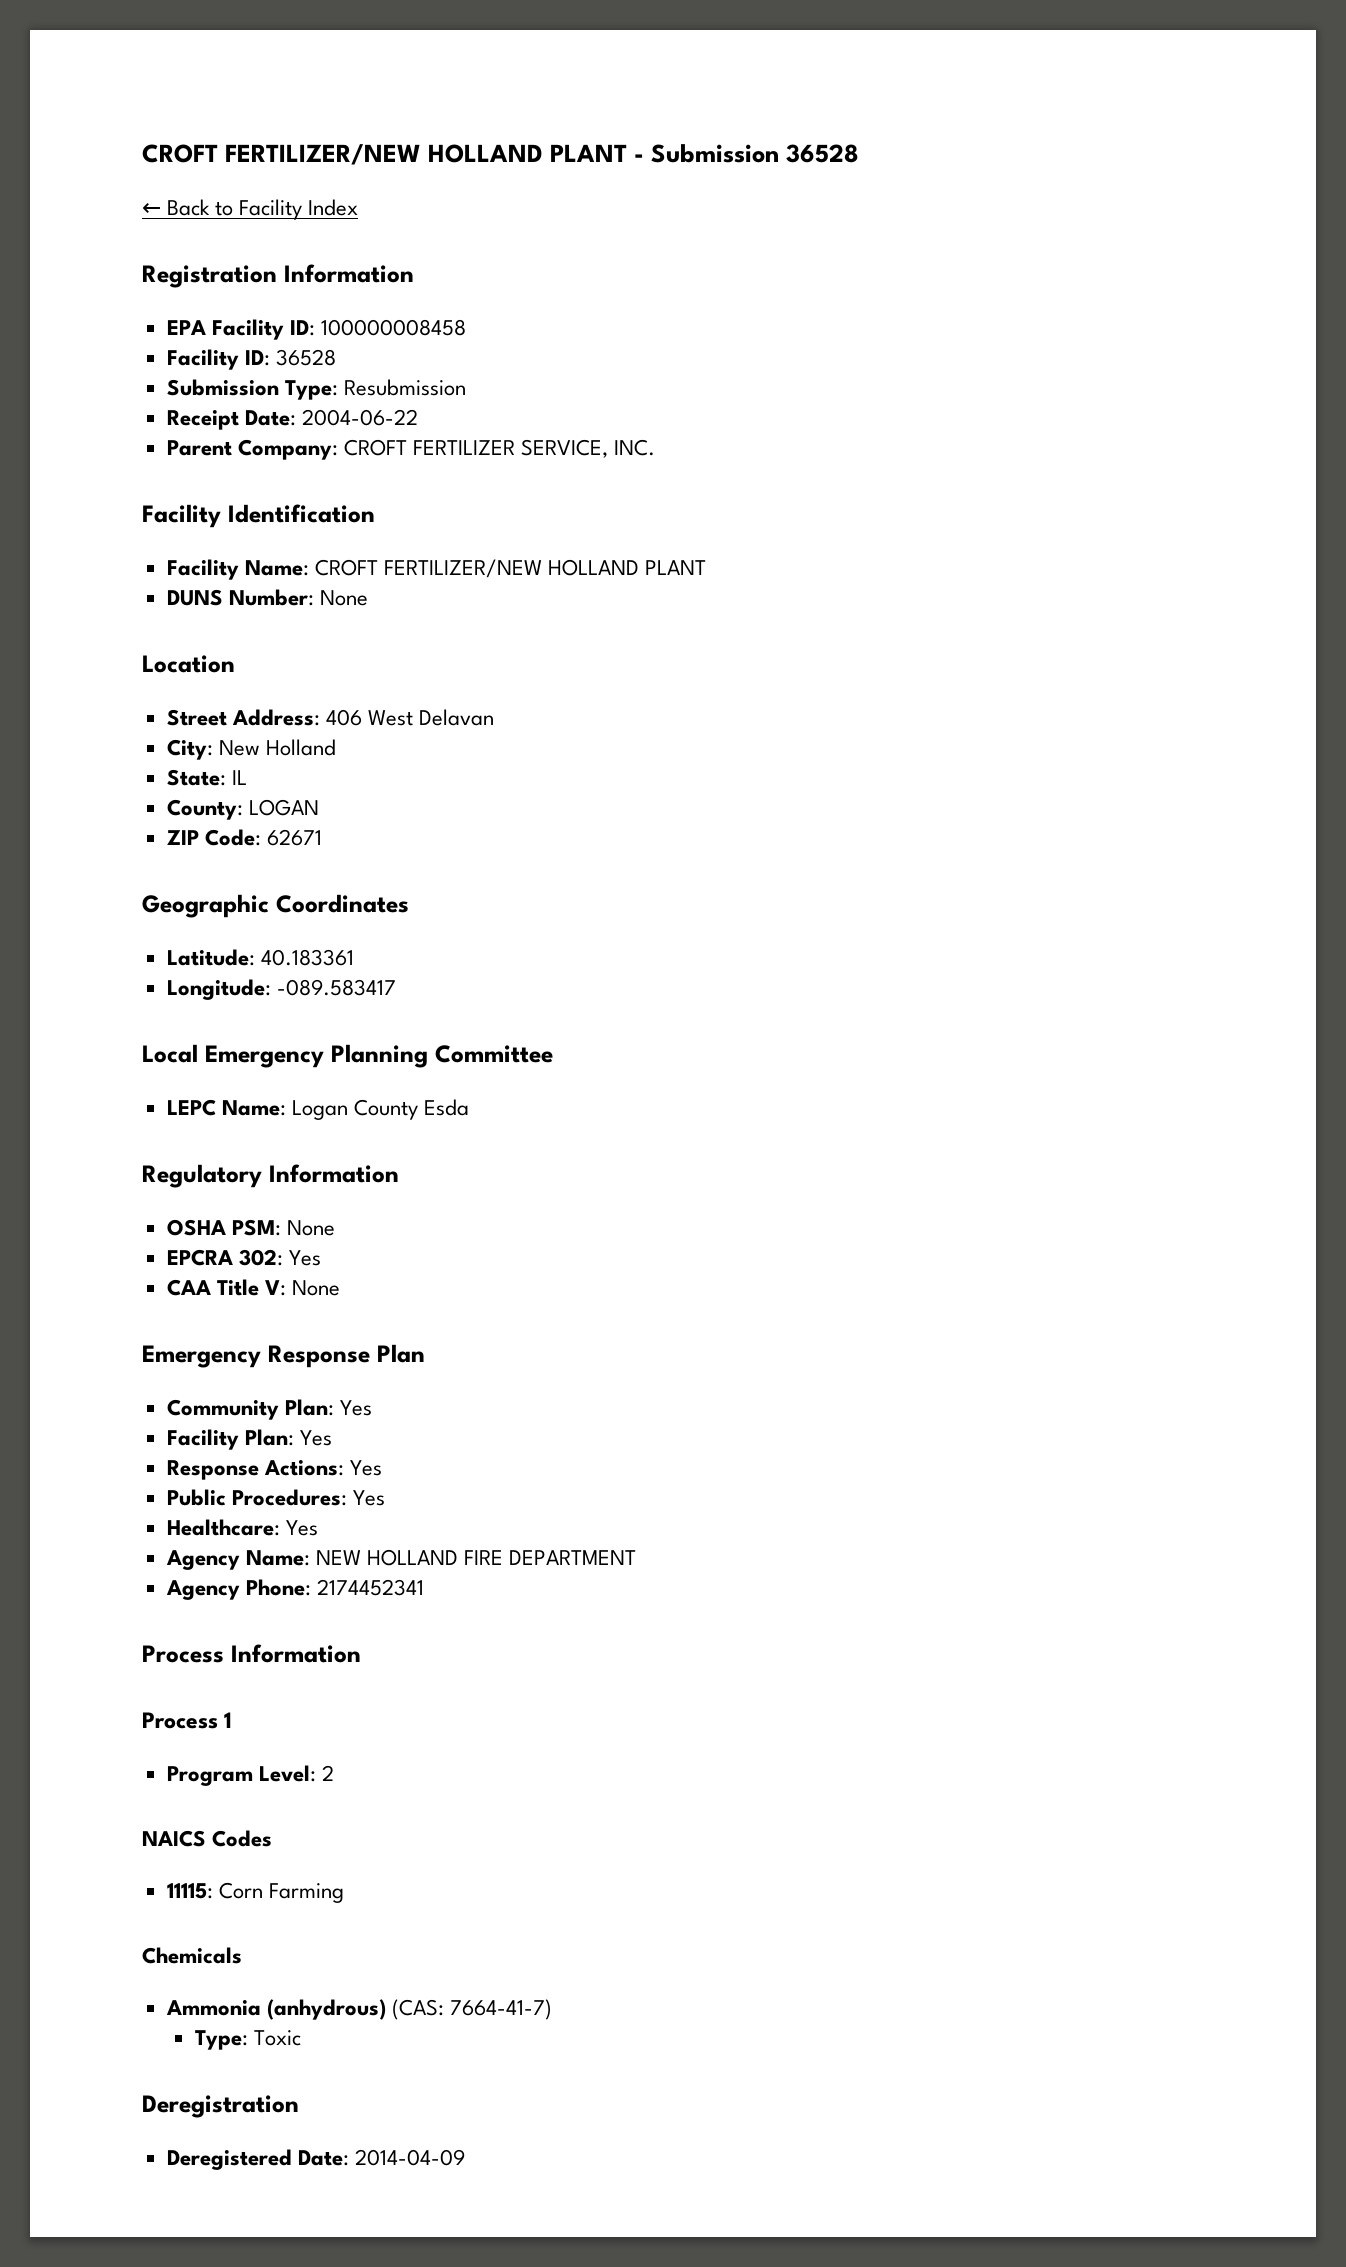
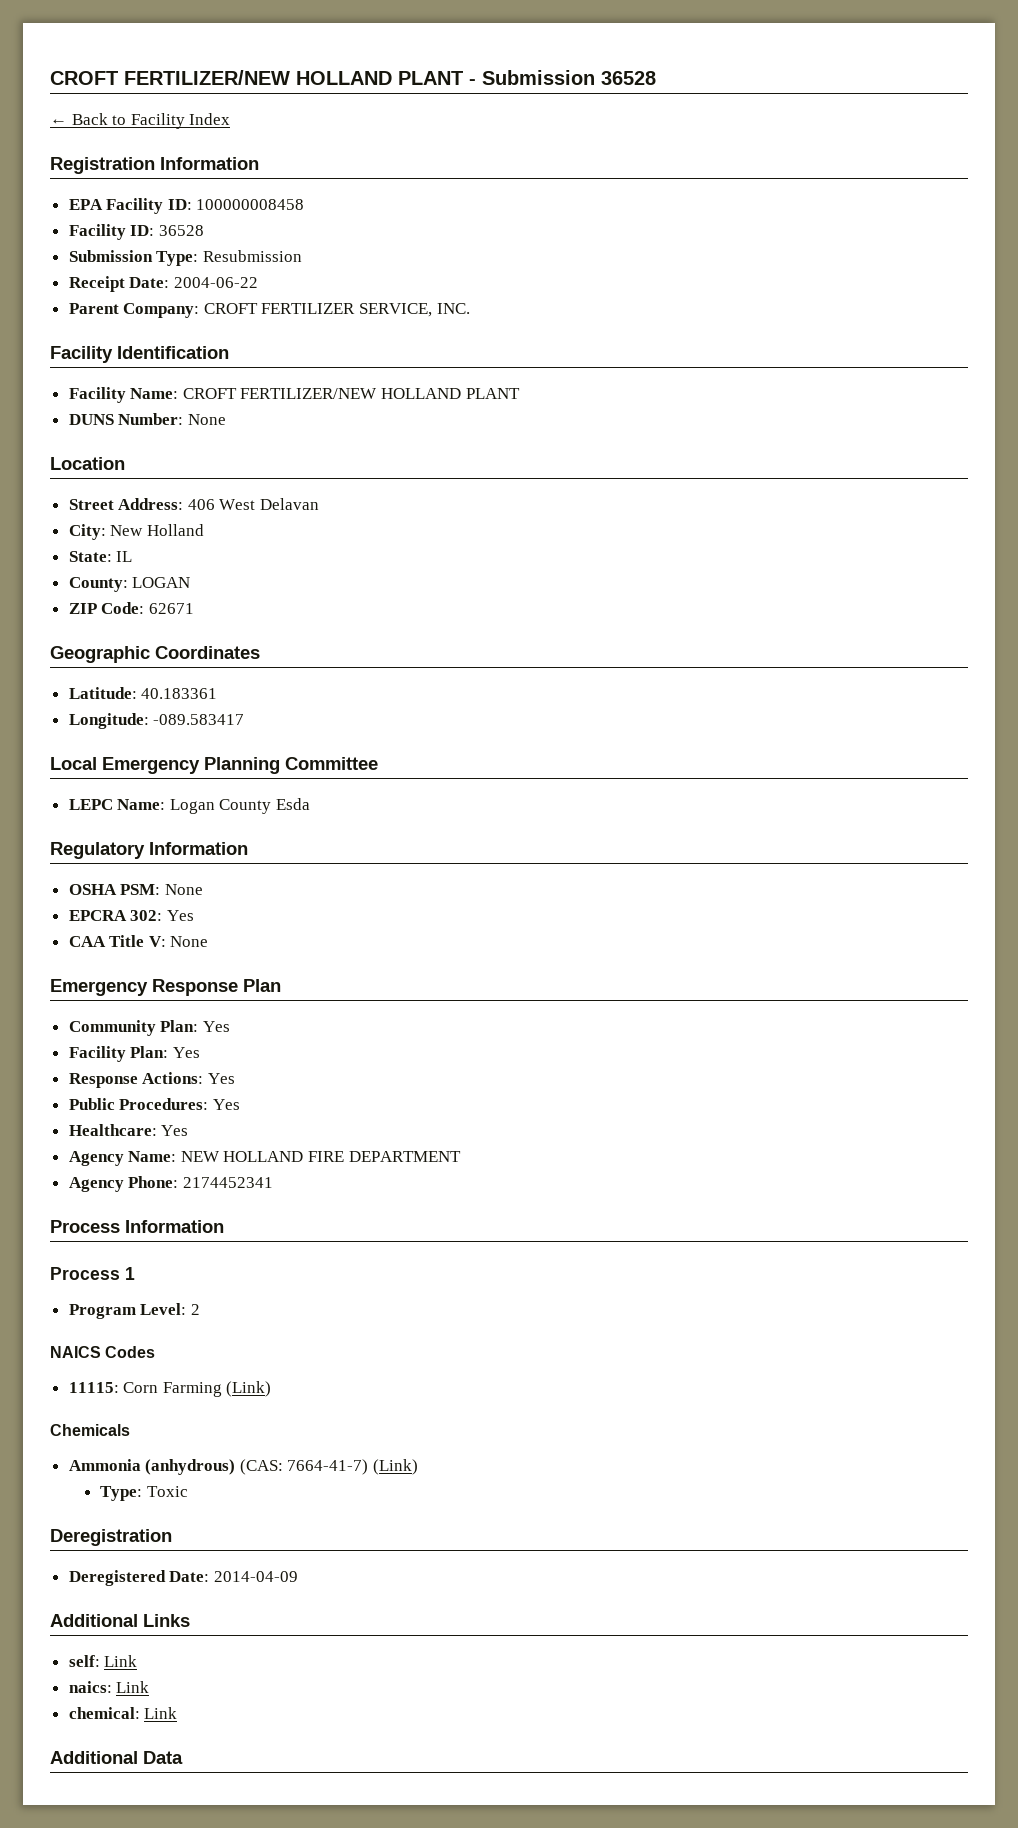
(344, 1893) none -> [226,1381,272,1397] (Link)
(552, 2009) none -> [373,1459,419,1475] (Link)
(465, 2157) none -> [50,1614,190,1627] [68,1655,138,1667] [68,1681,150,1693] [68,1707,178,1719] [50,1751,183,1764] // Additional Links // self: Link // naics: Link // chemical: Link // Additional Data

